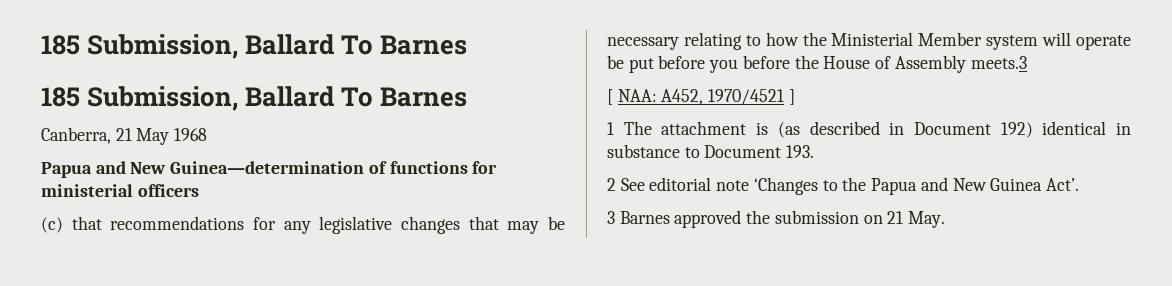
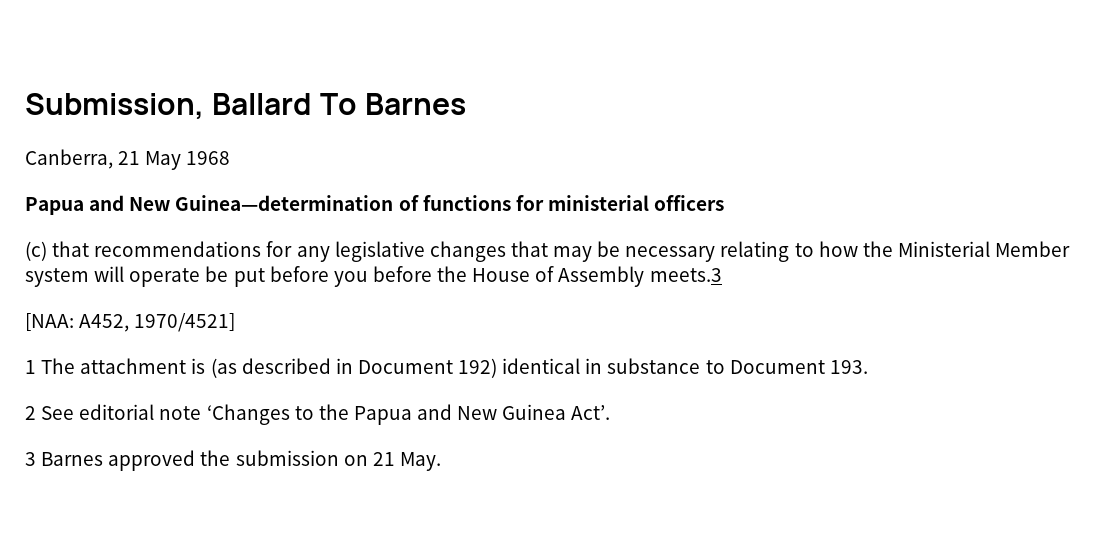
[41,34,468,59] [41,87,80,107] 185 Submission, Ballard To Barnes // 185 -> (25, 106) none
[607,89,795,105] [ NAA: A452, 1970/4521 ] -> [25,313,236,332] [NAA: A452, 1970/4521]

